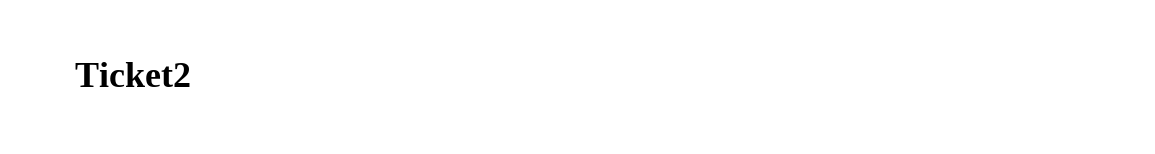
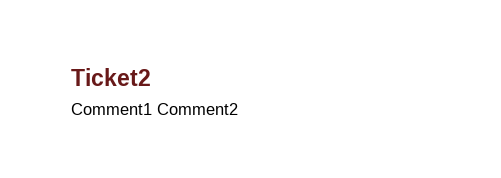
(191, 74) none -> [71,103,238,115] // Comment1 Comment2

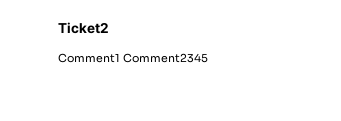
[157,103,238,115] Comment2 -> [123,53,208,63] Comment2345

